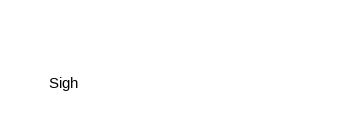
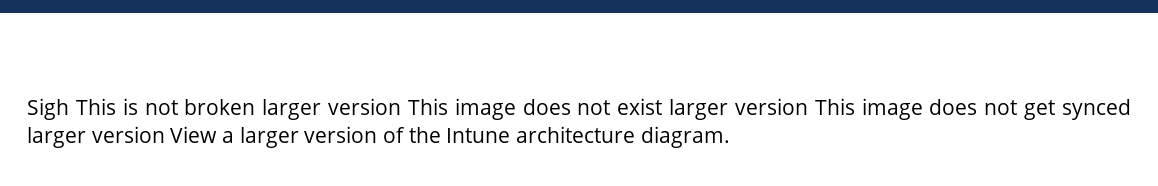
(78, 84) none -> [75,98,1132,120] [27,126,730,148] This is not broken larger version This image does not exist larger version This image does not get synced larger version View a larger version of the Intune architecture diagram.

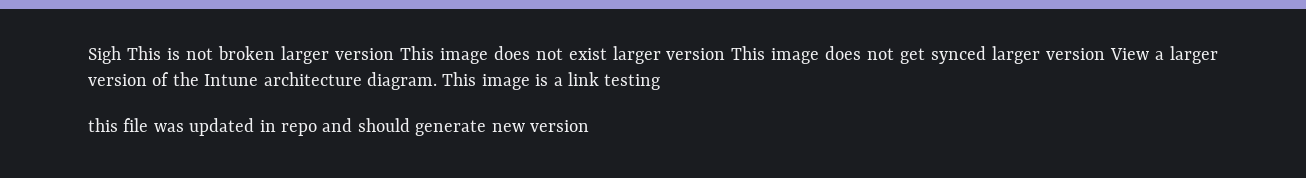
(730, 137) none -> [442,72,661,90] [88,118,589,136] This image is a link testing // this file was updated in repo and should generate new version

